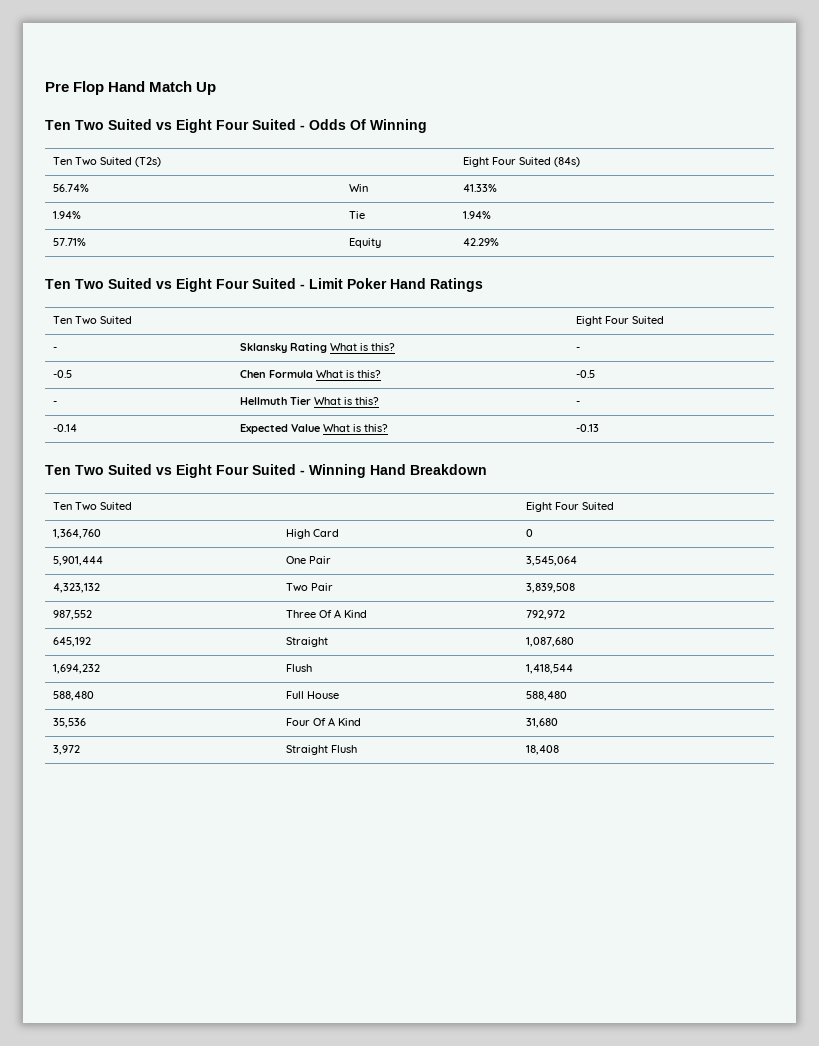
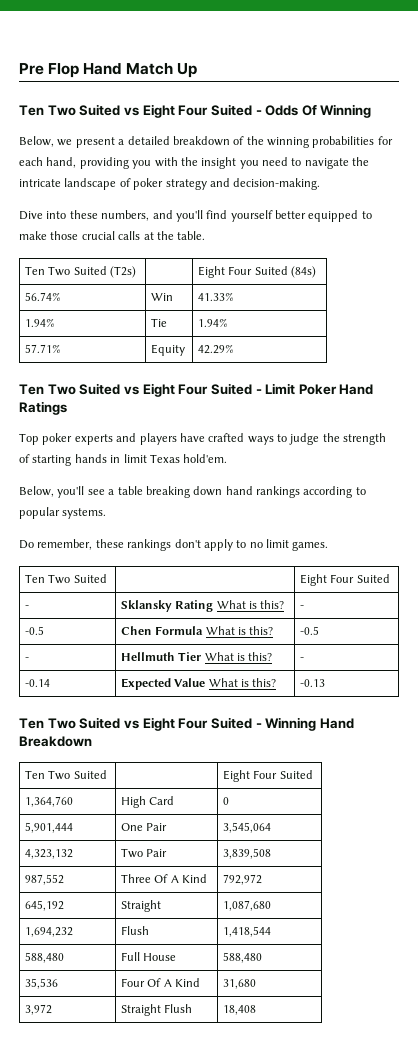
(427, 126) none -> [19,136,393,148] [19,157,370,169] [19,178,321,190] [19,210,372,222] [19,231,206,240] // Below, we present a detailed breakdown of the winning probabilities for each hand, providing you with the insight you need to navigate the intricate landscape of poker strategy and decision-making. // Dive into these numbers, and you'll find yourself better equipped to make those crucial calls at the table.
(483, 285) none -> [19,433,387,445] [19,454,228,466] [19,486,366,498] [19,507,107,519] [19,539,329,551] // Top poker experts and players have crafted ways to judge the strength of starting hands in limit Texas hold'em. // Below, you'll see a table breaking down hand rankings according to popular systems. // Do remember, these rankings don't apply to no limit games.

